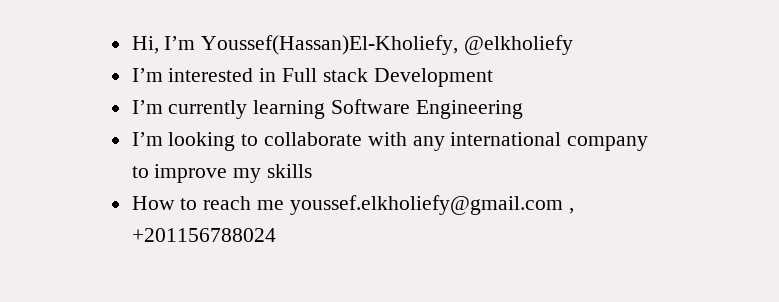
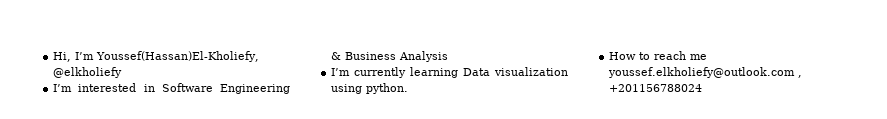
[282,68,493,87] [131,99,523,119] [131,132,649,151] [131,164,313,183] Full stack Development // I’m currently learning Software Engineering // I’m looking to collaborate with any international company to improve my skills -> [161,83,290,94] [331,51,449,62] [331,67,568,78] [331,83,409,94] Software Engineering & Business Analysis // I’m currently learning Data visualization using python.
[289,195,563,215] youssef.elkholiefy@gmail.com -> [608,67,796,78] youssef.elkholiefy@outlook.com

